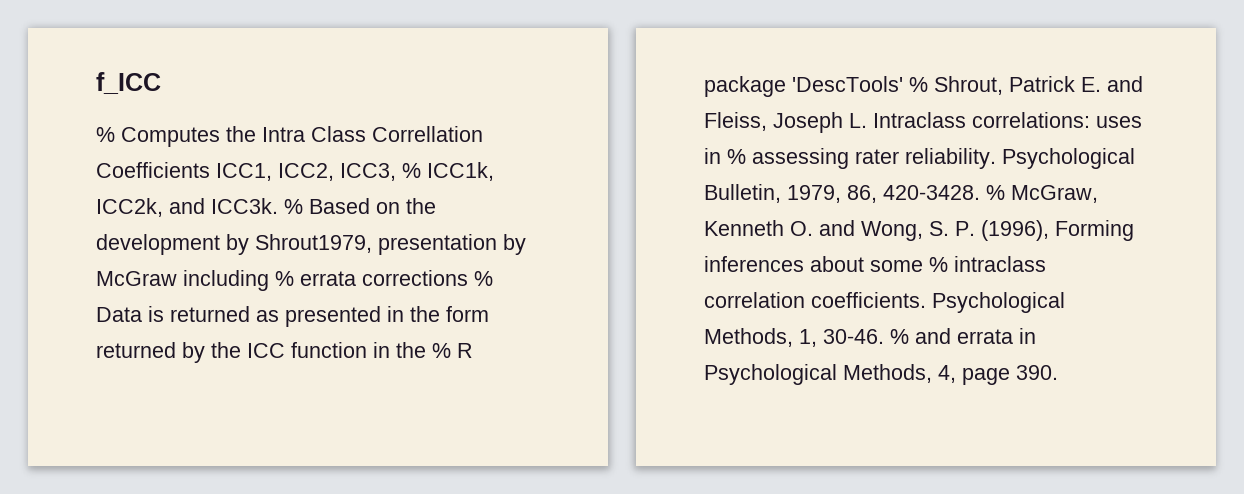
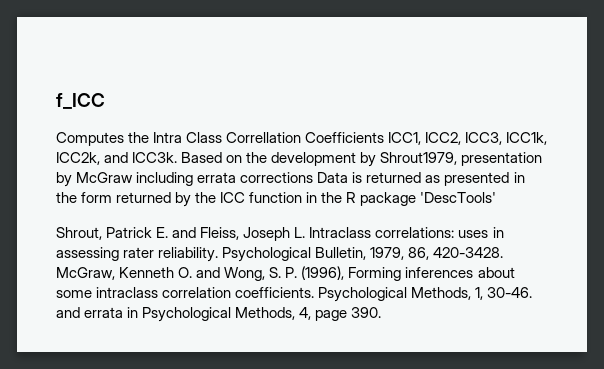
[96,127,115,142] % -> (105, 101) none
[402,163,421,178] % -> (503, 138) none
[284,199,303,214] % -> (178, 157) none
[275,271,294,286] % -> (194, 179) none
[474,271,493,286] % -> (314, 177) none
[432,343,451,358] % -> (343, 197) none
[909,77,928,92] % -> (496, 197) //
[727,149,746,164] % -> (504, 232) none
[986,185,1005,200] % -> (504, 252) none
[929,257,948,272] % -> (92, 294) none
[890,329,909,344] % -> (533, 292) none

